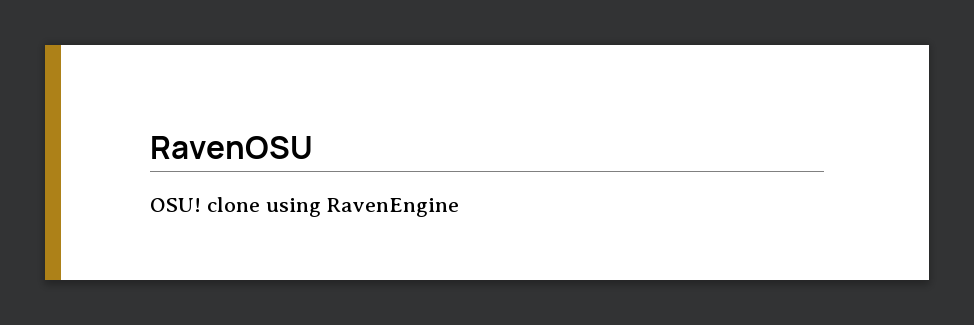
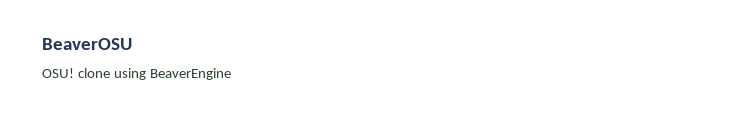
[150,136,313,159] RavenOSU -> [42,38,132,50] BeaverOSU
[326,198,460,217] RavenEngine -> [149,68,231,80] BeaverEngine

